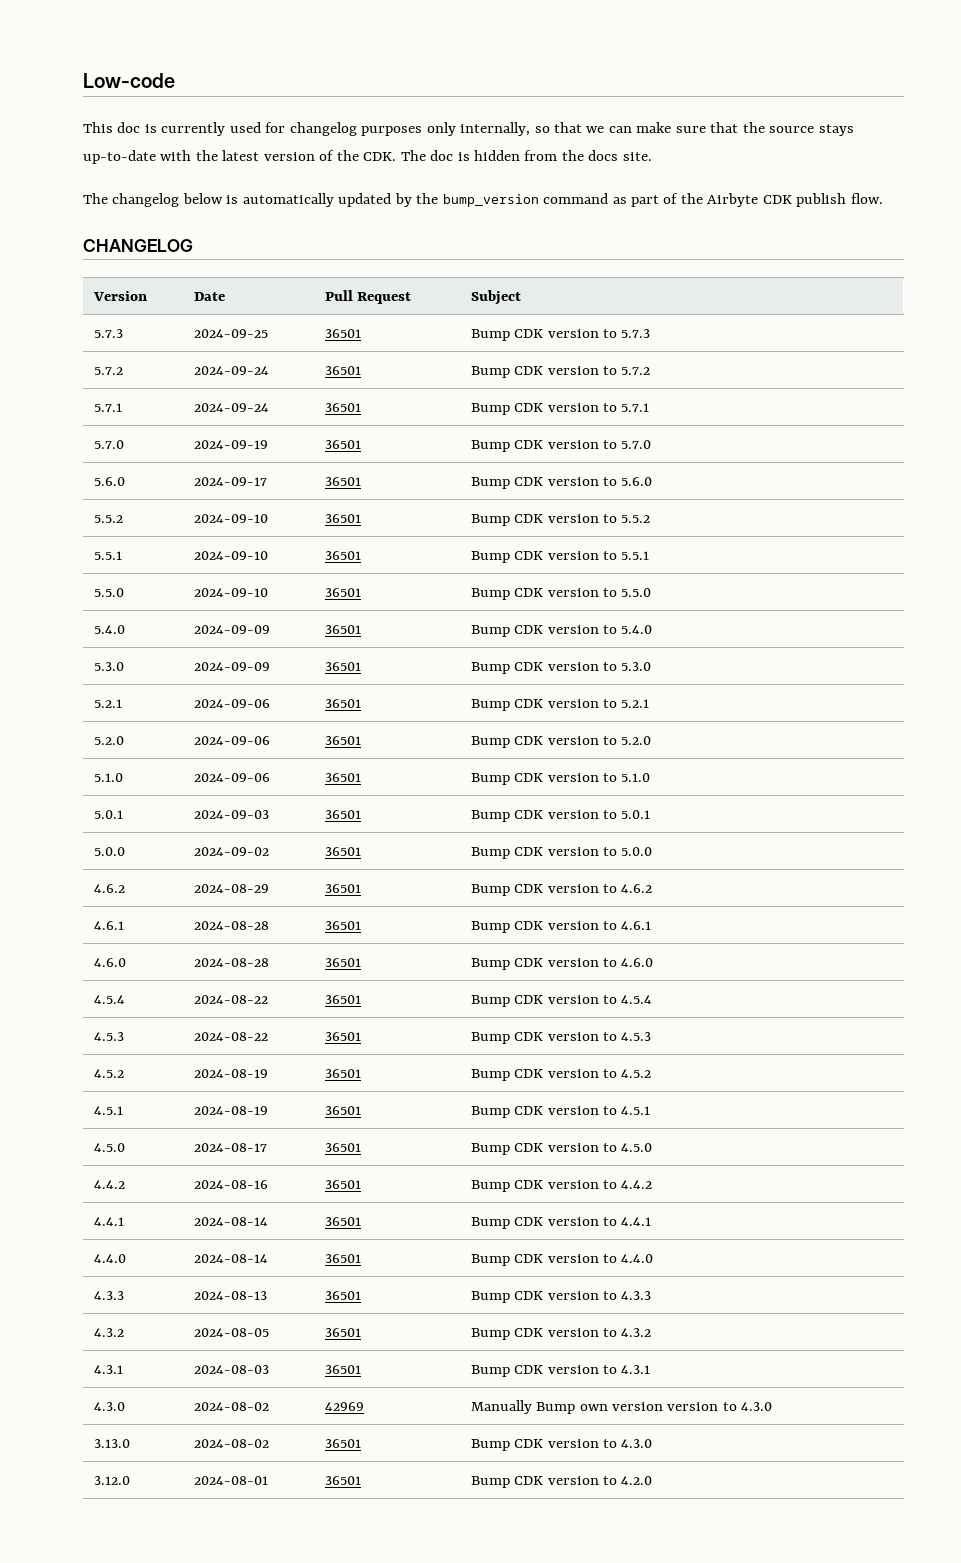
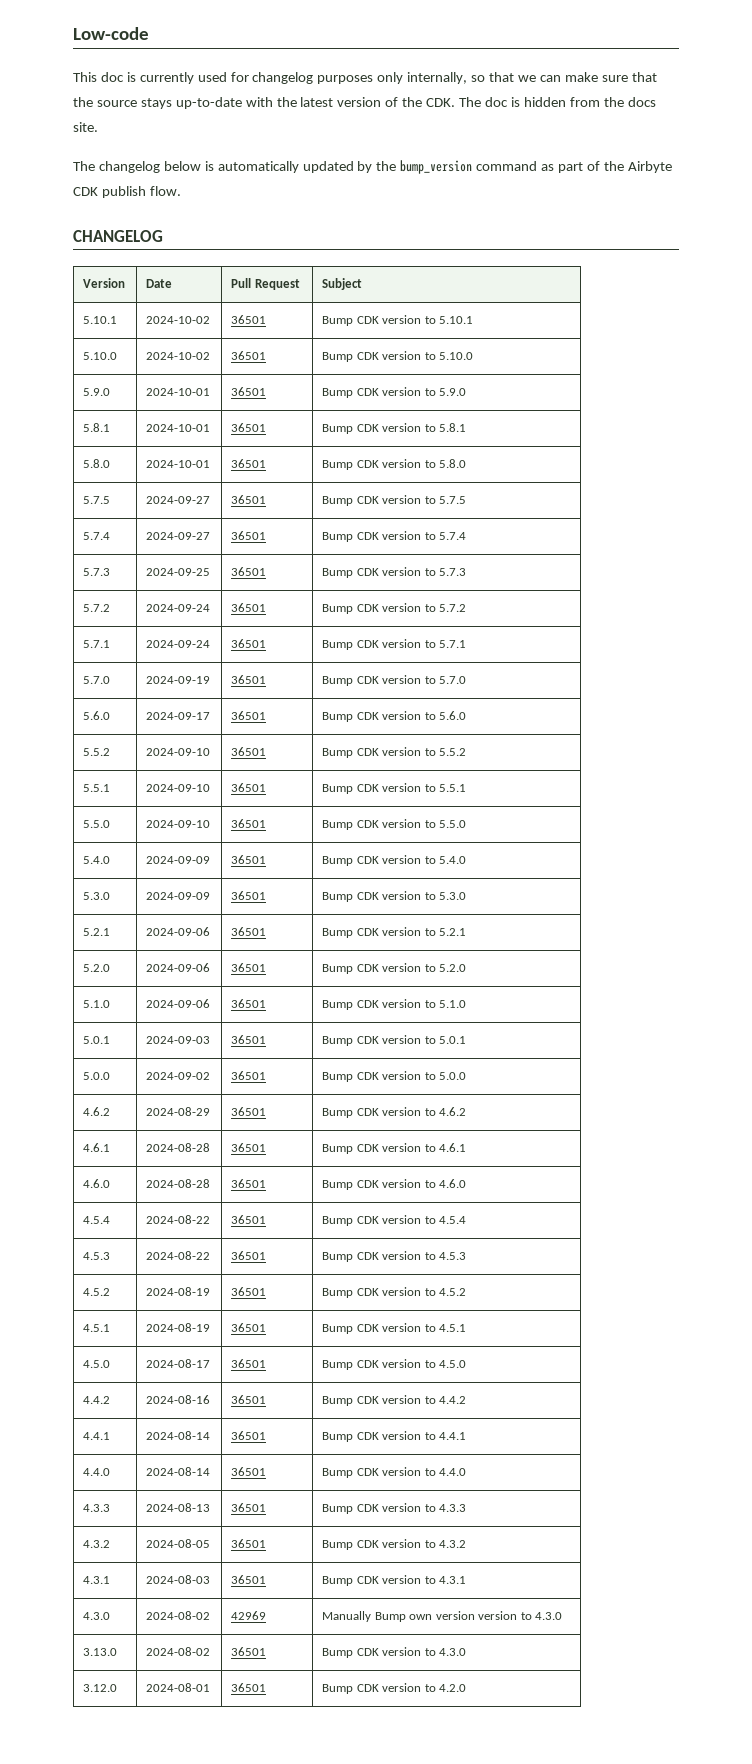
(521, 297) none -> [83,316,118,324] [146,316,211,324] [231,315,267,324] [322,315,474,326] [83,352,118,360] [146,352,211,360] [231,351,267,360] [322,351,474,362] [83,388,111,396] [146,388,211,396] [231,387,267,396] [322,387,467,398] [83,423,111,432] [146,424,211,432] [231,423,267,432] [322,423,467,434] [83,459,111,468] [146,460,211,468] [231,459,267,468] [322,459,467,470] [83,496,111,504] [146,496,211,504] [231,495,267,504] [322,495,467,506] [83,532,111,540] [146,532,211,540] [231,531,267,540] [322,531,467,542] // 5.10.1 | 2024-10-02 | 36501 | Bump CDK version to 5.10.1 // 5.10.0 | 2024-10-02 | 36501 | Bump CDK version to 5.10.0 // 5.9.0 | 2024-10-01 | 36501 | Bump CDK version to 5.9.0 // 5.8.1 | 2024-10-01 | 36501 | Bump CDK version to 5.8.1 // 5.8.0 | 2024-10-01 | 36501 | Bump CDK version to 5.8.0 // 5.7.5 | 2024-09-27 | 36501 | Bump CDK version to 5.7.5 // 5.7.4 | 2024-09-27 | 36501 | Bump CDK version to 5.7.4

